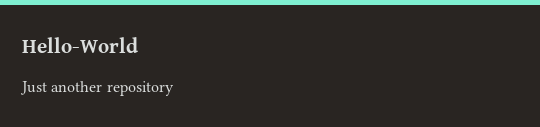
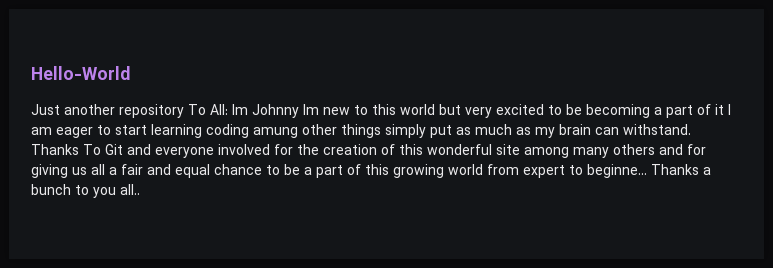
(174, 88) none -> [188,104,731,118] [31,124,691,138] [31,144,706,158] [31,164,711,178] [31,184,140,198] To All: Im Johnny Im new to this world but very excited to be becoming a part of it I am eager to start learning coding amung other things simply put as much as my brain can withstand. Thanks To Git and everyone involved for the creation of this wonderful site among many others and for giving us all a fair and equal chance to be a part of this growing world from expert to beginne... Thanks a bunch to you all..

